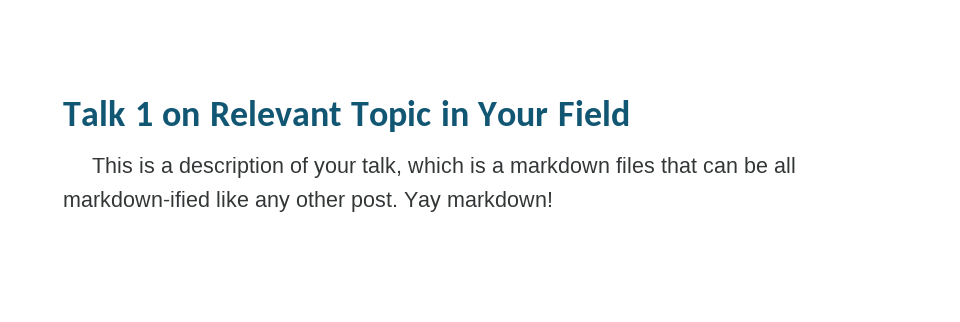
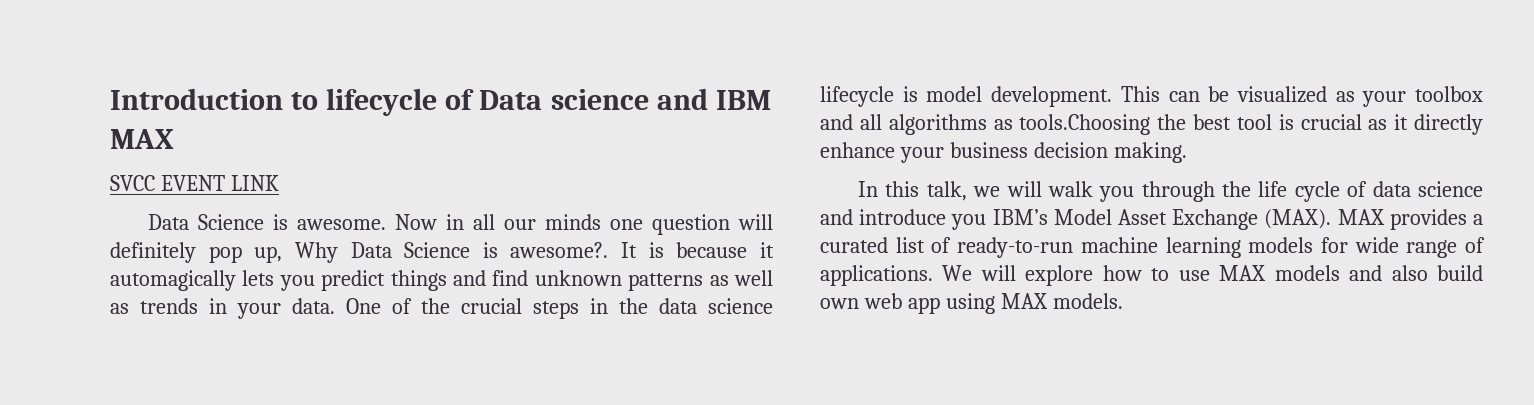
[63,100,631,132] [92,157,797,178] [63,191,553,212] Talk 1 on Relevant Topic in Your Field // This is a description of your talk, which is a markdown files that can be all markdown-ified like any other post. Yay markdown! -> [110,88,771,116] [110,129,174,149] [110,175,279,191] [148,214,774,235] [110,242,774,263] [110,270,773,291] [110,298,773,319] [820,86,1483,107] [820,114,1483,135] [820,142,1187,163] [858,181,1483,202] [820,209,1483,230] [820,237,1485,258] [820,265,1483,286] [820,293,1123,314] Introduction to lifecycle of Data science and IBM MAX // SVCC EVENT LINK // Data Science is awesome. Now in all our minds one question will definitely pop up, Why Data Science is awesome?. It is because it automagically lets you predict things and find unknown patterns as well as trends in your data. One of the crucial steps in the data science lifecycle is model development. This can be visualized as your toolbox and all algorithms as tools.Choosing the best tool is crucial as it directly enhance your business decision making. // In this talk, we will walk you through the life cycle of data science and introduce you IBM’s Model Asset Exchange (MAX). MAX provides a curated list of ready-to-run machine learning models for wide range of applications. We will explore how to use MAX models and also build own web app using MAX models.

